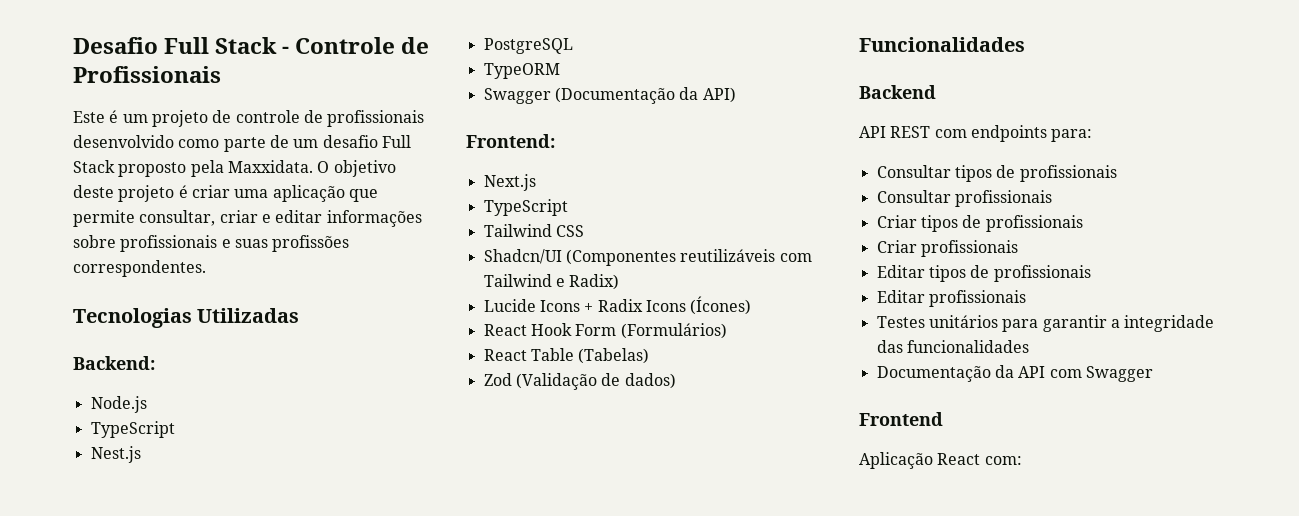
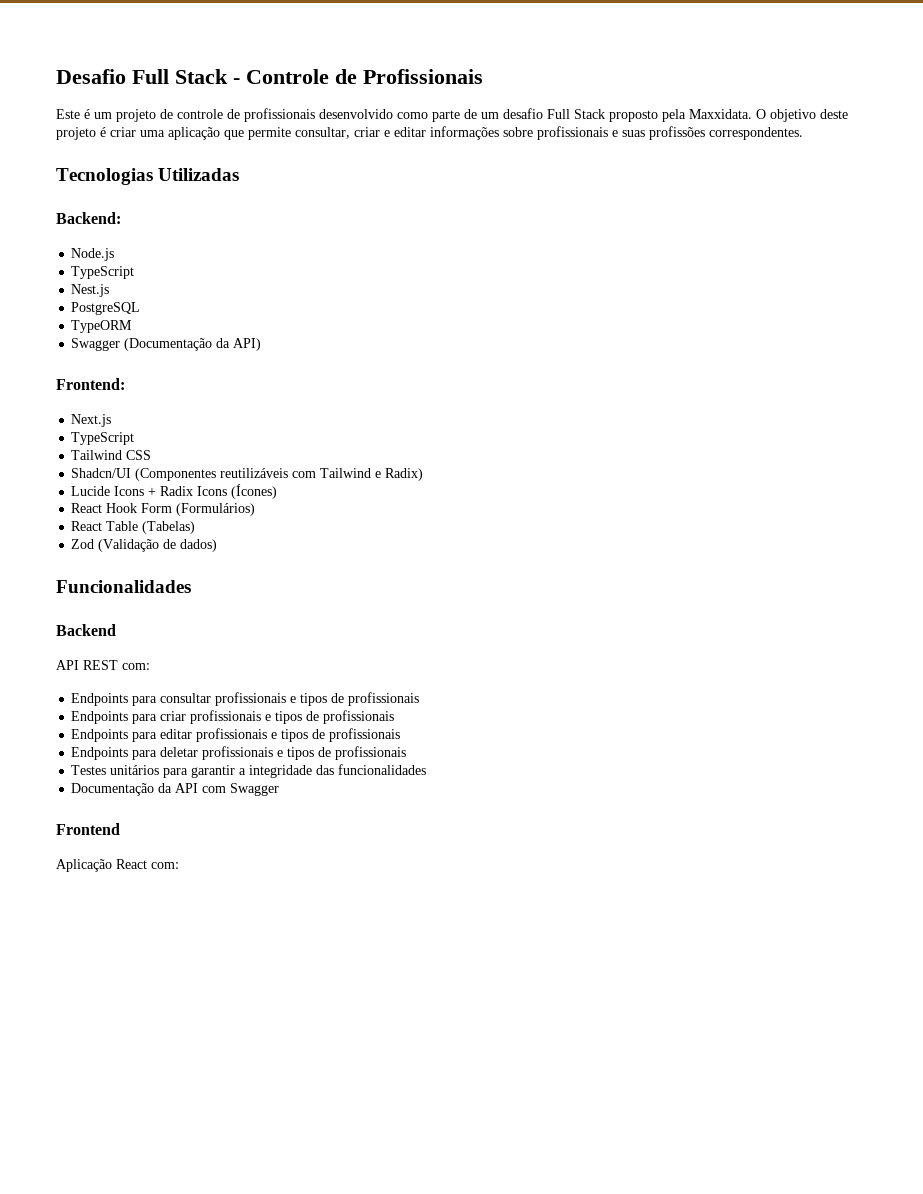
[934,125,1093,142] [876,165,1117,182] [876,190,1052,207] [876,215,1083,232] [876,240,1018,257] [876,265,1091,282] [876,290,925,303] com endpoints para: // Consultar tipos de profissionais // Consultar profissionais // Criar tipos de profissionais // Criar profissionais // Editar tipos de profissionais // Editar -> [122,663,150,670] [71,692,420,706] [71,710,395,724] [71,728,401,742] [71,746,332,760] com: // Endpoints para consultar profissionais e tipos de profissionais // Endpoints para criar profissionais e tipos de profissionais // Endpoints para editar profissionais e tipos de profissionais // Endpoints para deletar profissionais e tipos de

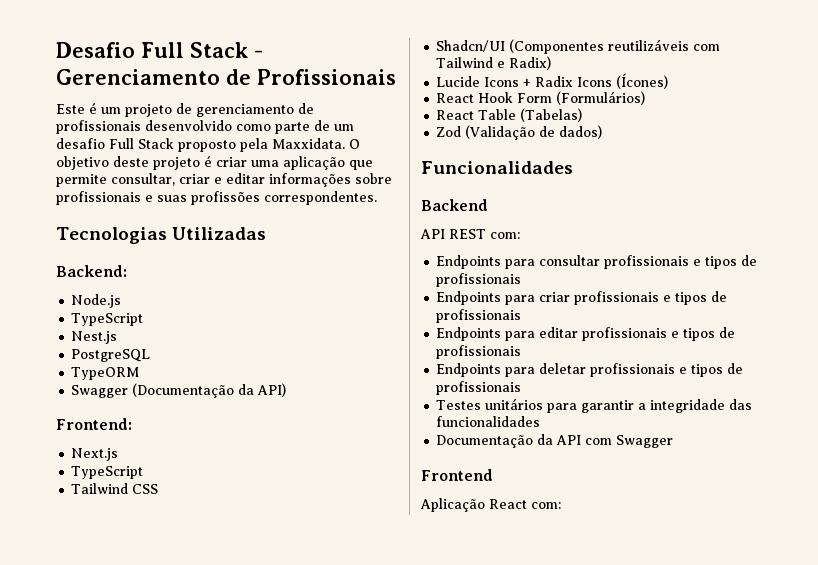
[246,69,329,84] Controle -> [56,69,220,85] Gerenciamento
[177,109,223,119] controle -> [196,104,294,117] gerenciamento

